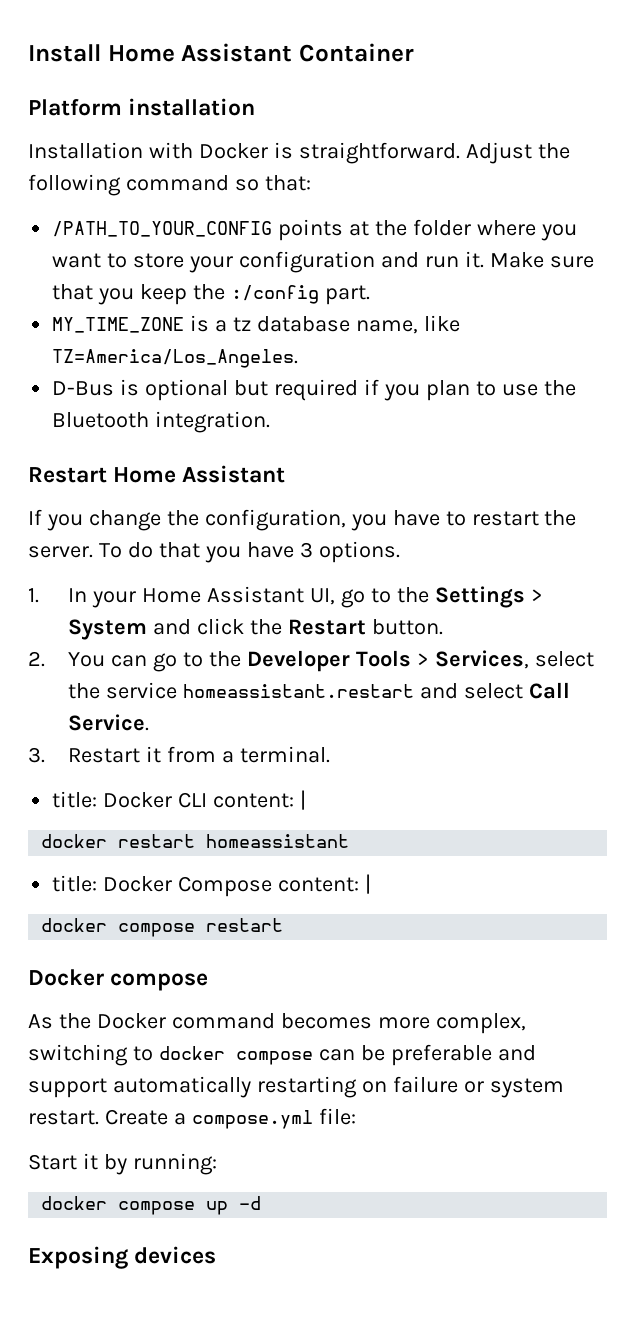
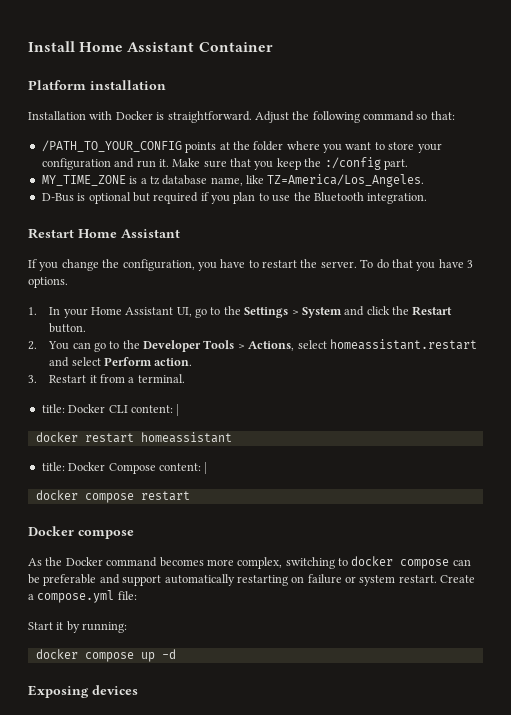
[434,650,594,669] [68,682,178,699] Services, select the service -> [248,340,327,351] Actions, select
[529,682,571,699] [68,714,150,731] Call Service. -> [103,357,193,366] Perform action.

